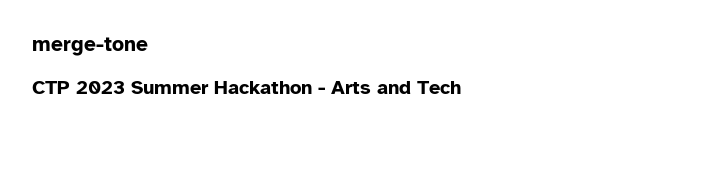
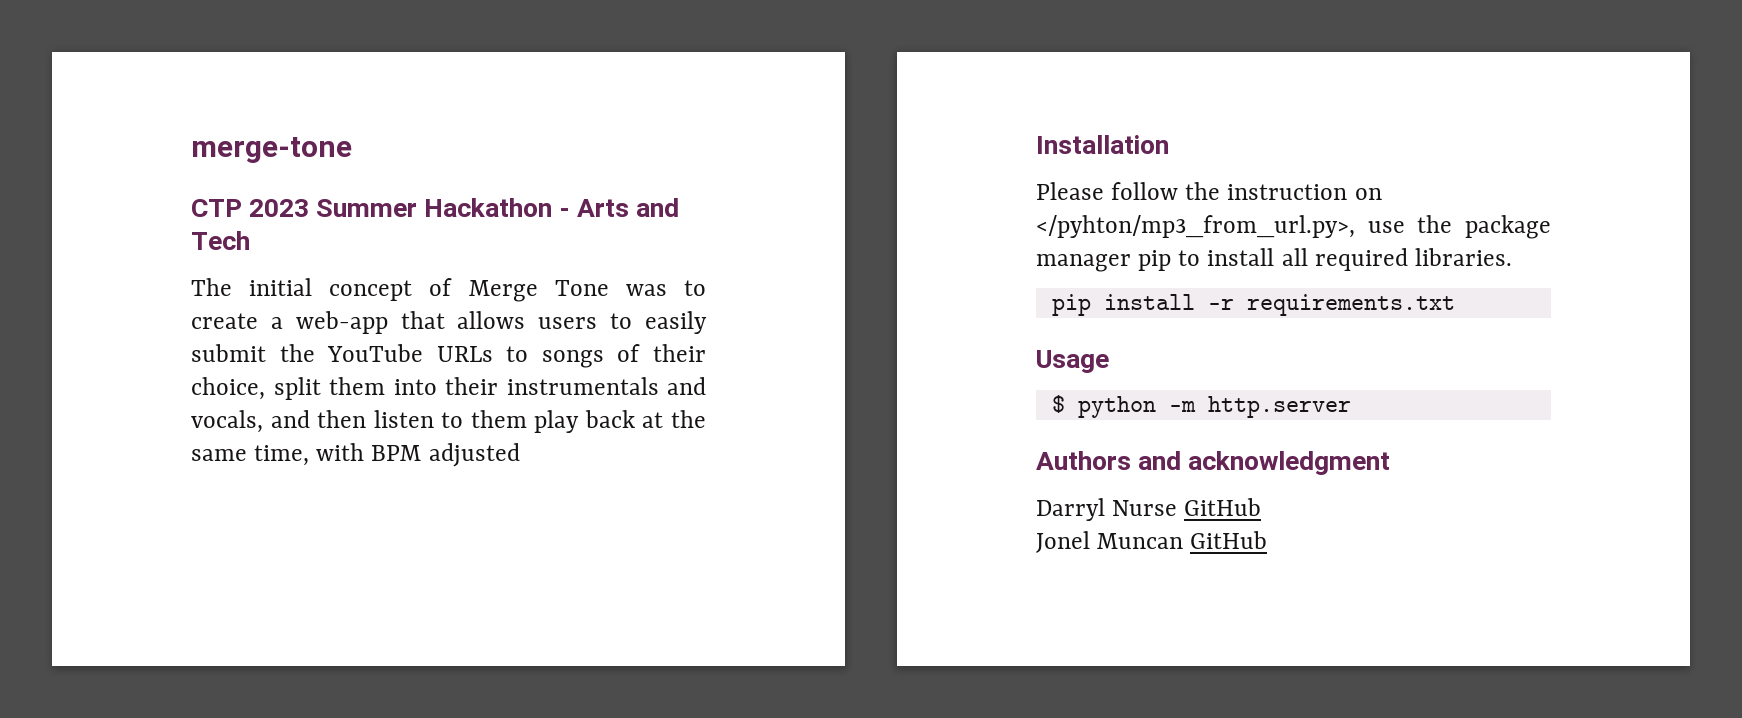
(461, 87) none -> [191,278,706,302] [191,311,707,334] [191,344,706,368] [191,377,706,400] [191,410,706,433] [191,443,520,467] [1036,135,1169,154] [1036,182,1382,200] [1036,215,1551,239] [1036,248,1512,272] [1051,294,1455,316] [1036,350,1109,373] [1051,395,1351,418] [1036,451,1391,475] [1036,498,1262,521] [1036,531,1268,553] // The initial concept of Merge Tone was to create a web-app that allows users to easily submit the YouTube URLs to songs of their choice, split them into their instrumentals and vocals, and then listen to them play back at the same time, with BPM adjusted // Installation // Please follow the instruction on </pyhton/mp3_from_url.py>, use the package manager pip to install all required libraries. // pip install -r requirements.txt // Usage // $ python -m http.server // Authors and acknowledgment // Darryl Nurse GitHub // Jonel Muncan GitHub

